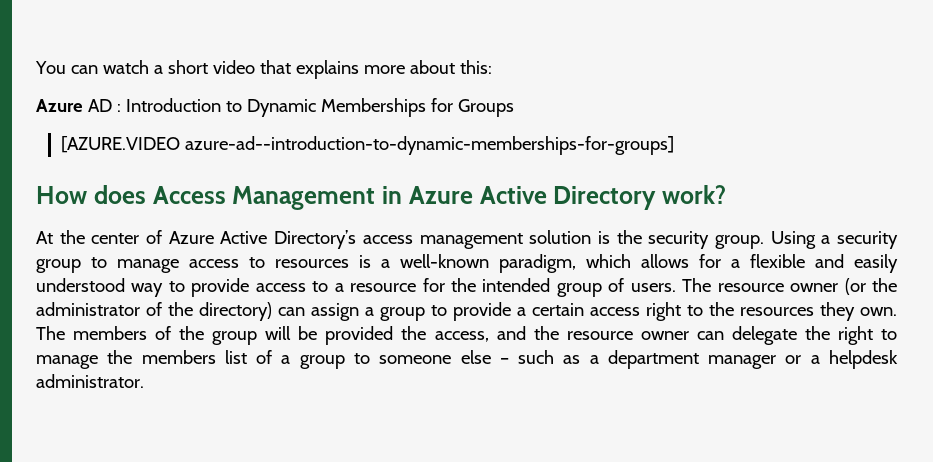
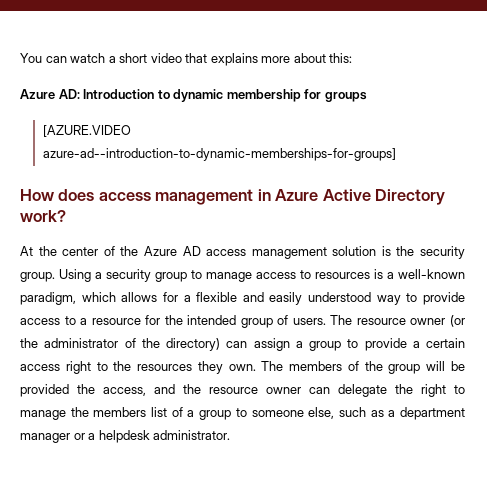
[87,98,514,117] AD : Introduction to Dynamic Memberships for Groups -> [58,89,367,102] AD: Introduction to dynamic membership for groups
[152,186,376,210] Access Management -> [98,189,254,205] access management
[168,230,357,249] Azure Active Directory’s -> [120,246,201,256] the Azure AD
[460,350,509,364] else – -> [308,407,335,419] else,

